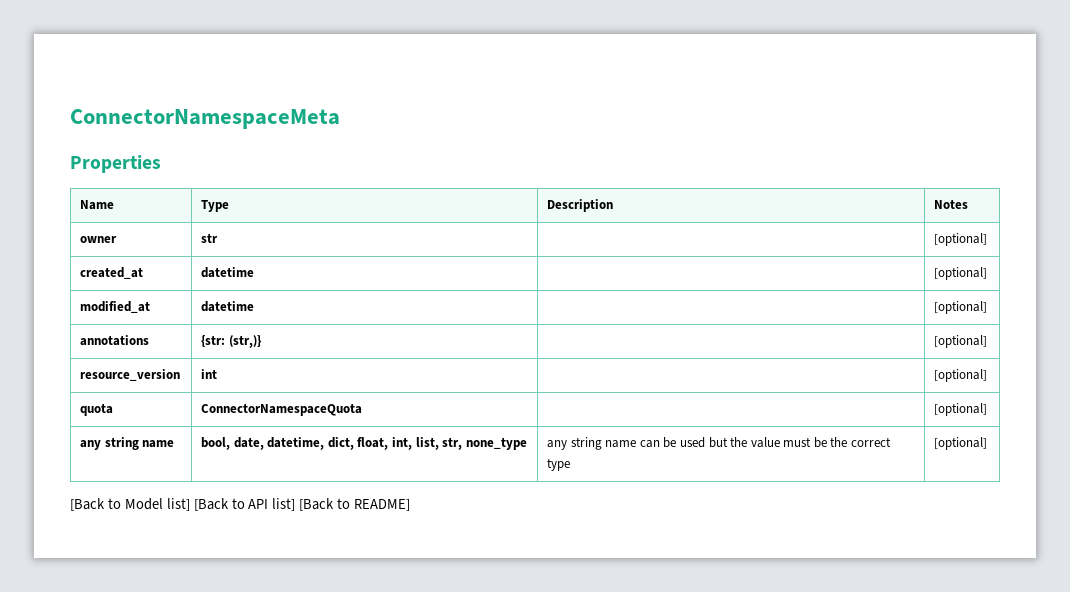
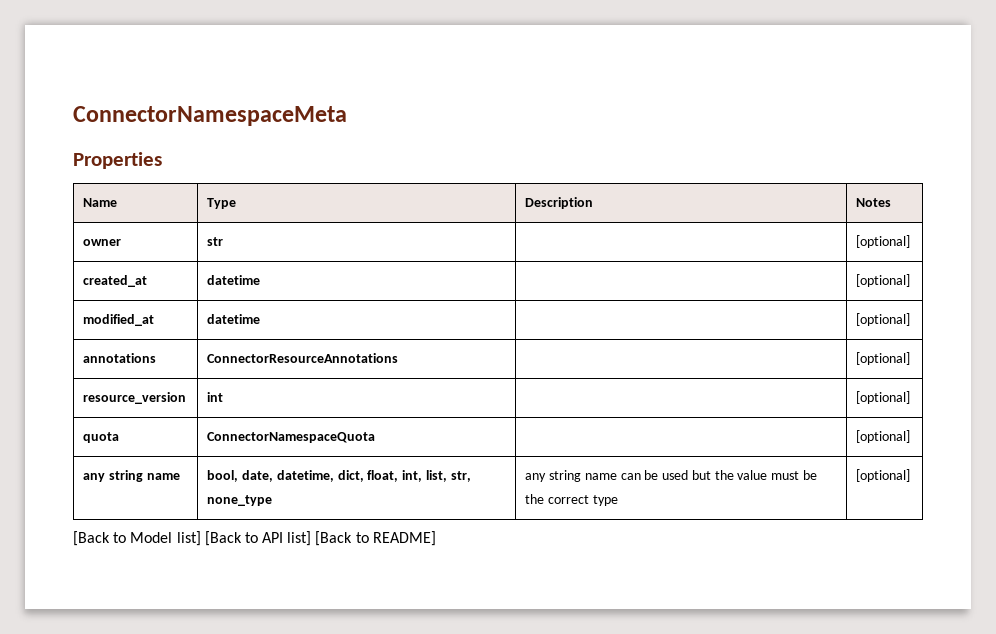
[201,335,262,348] {str: (str,)} -> [207,353,399,363] ConnectorResourceAnnotations

